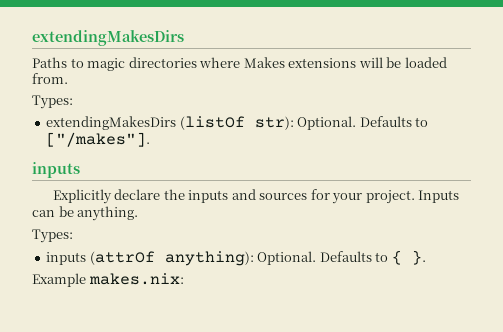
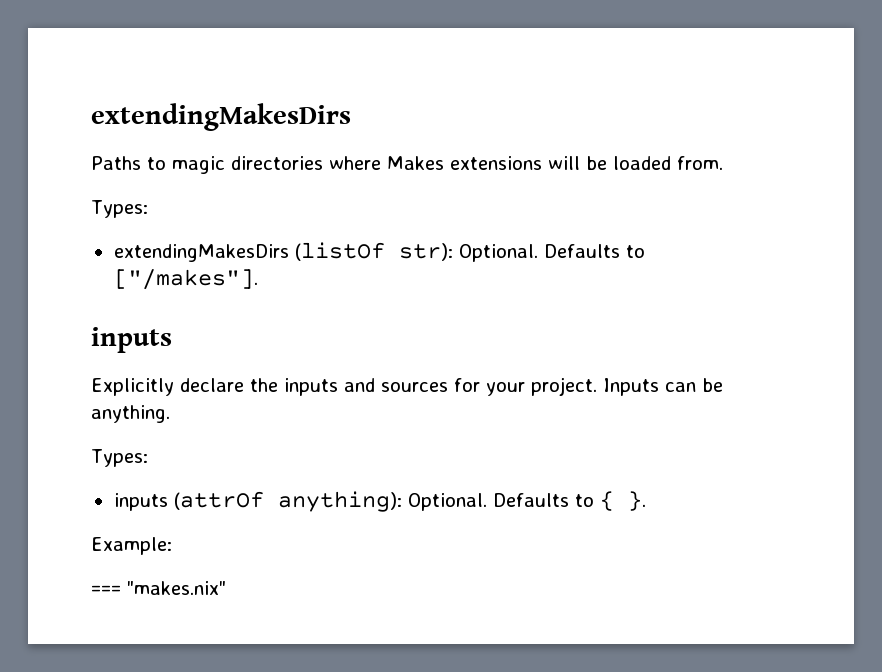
[32,273,184,287] Example makes.nix: -> [91,537,172,555] [91,581,226,595] Example: // === "makes.nix"

